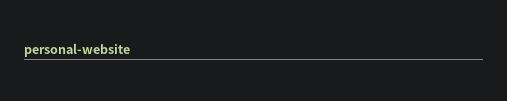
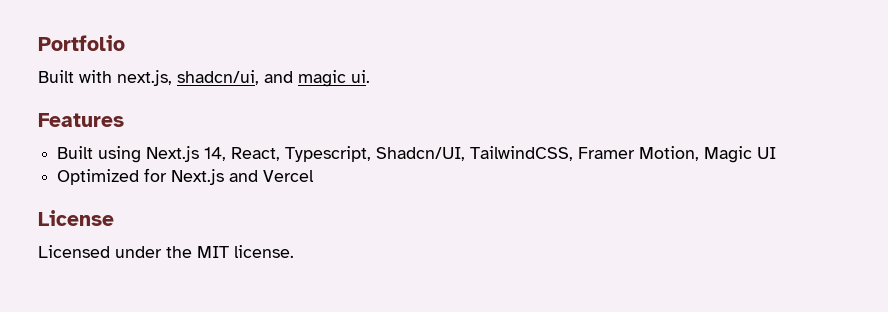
[24,43,130,57] personal-website -> [38,35,125,51] [38,70,370,87] [38,113,124,127] [57,146,777,163] [57,168,315,185] [38,210,114,226] [38,245,294,258] Portfolio // Built with next.js, shadcn/ui, and magic ui. // Features // Built using Next.js 14, React, Typescript, Shadcn/UI, TailwindCSS, Framer Motion, Magic UI // Optimized for Next.js and Vercel // License // Licensed under the MIT license.

